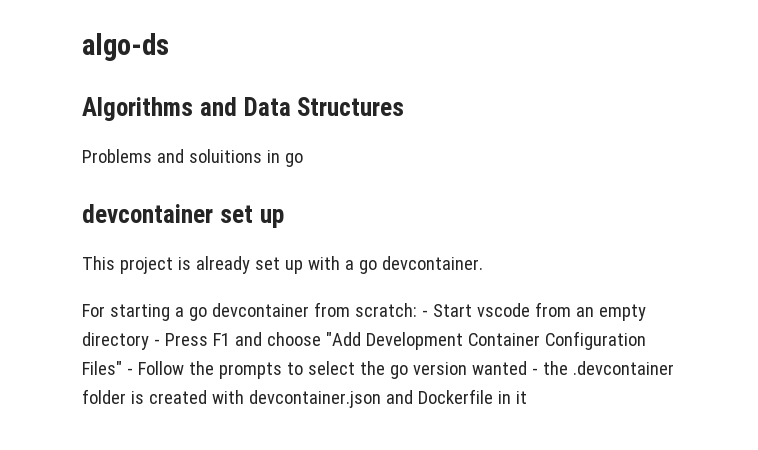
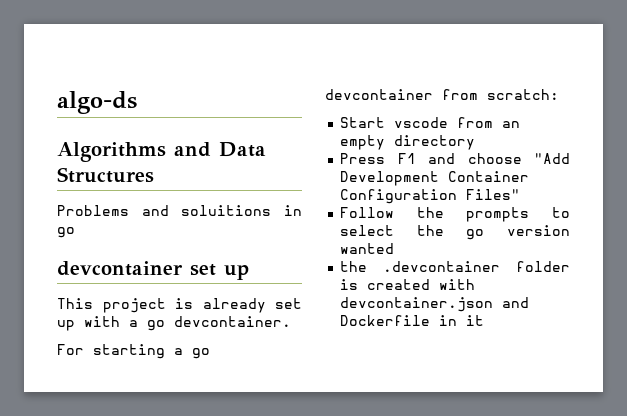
[421,310,428,317] - -> (559, 94) //
[153,339,160,346] - -> (476, 142) //
[126,368,133,375] - -> (521, 194) //
[531,368,538,375] - -> (395, 248) //

